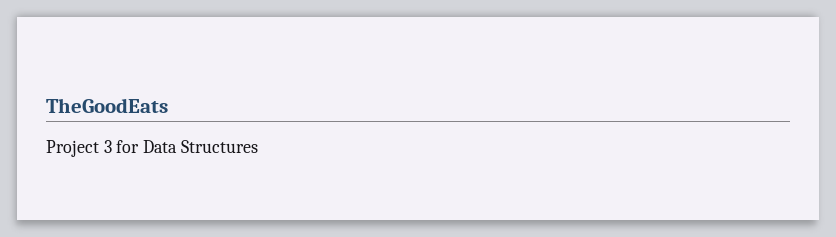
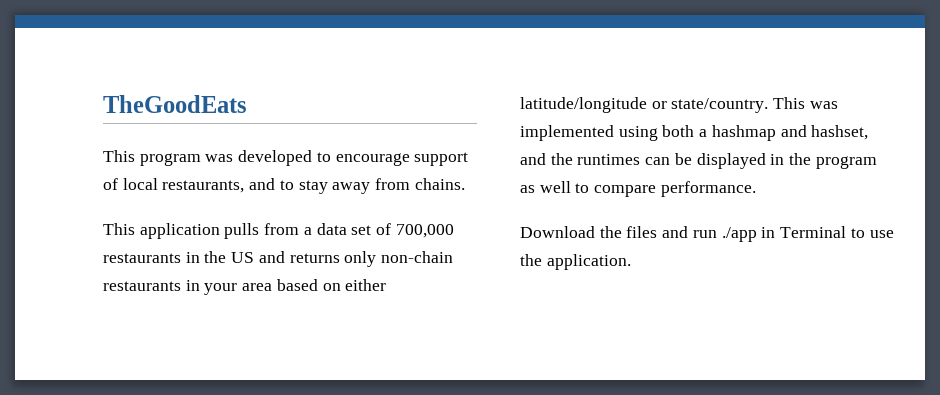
[46,140,258,157] Project 3 for Data Structures -> [103,150,469,166] [103,178,465,194] [103,223,454,239] [103,251,454,267] [103,279,387,295] [520,97,838,113] [520,125,869,141] [520,153,877,169] [520,181,756,197] [520,226,894,242] [520,254,631,270] This program was developed to encourage support of local restaurants, and to stay away from chains. // This application pulls from a data set of 700,000 restaurants in the US and returns only non-chain restaurants in your area based on either latitude/longitude or state/country. This was implemented using both a hashmap and hashset, and the runtimes can be displayed in the program as well to compare performance. // Download the files and run ./app in Terminal to use the application.

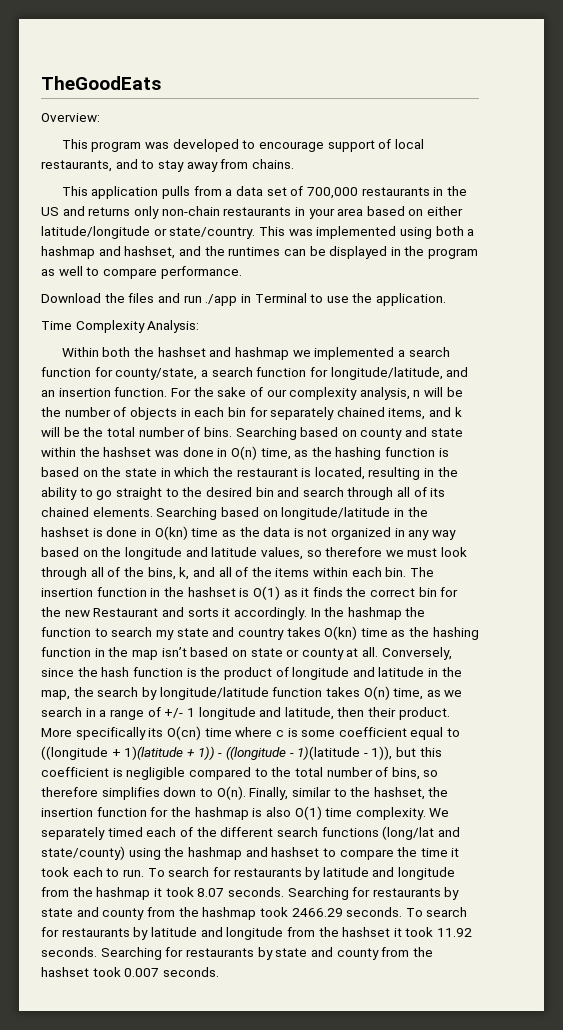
(247, 104) none -> [41,113,100,122] // Overview:
(631, 262) none -> [41,320,200,333] [61,347,450,360] [41,367,469,380] [41,387,463,400] [41,407,462,420] [41,427,463,440] [41,446,449,460] [41,467,458,480] [41,487,446,500] [41,507,428,520] [41,526,457,540] [41,547,468,560] [41,567,435,580] [41,586,459,600] [41,607,426,620] [41,626,479,640] [41,647,452,660] [41,667,462,680] [41,686,463,700] [41,707,450,720] [41,726,461,740] [41,746,442,760] [41,767,439,780] [41,786,449,800] [41,806,450,820] [41,826,460,840] [41,846,460,860] [41,867,456,880] [41,887,460,900] [41,907,468,920] [41,927,473,940] [41,947,433,960] [41,967,219,977] // Time Complexity Analysis: // Within both the hashset and hashmap we implemented a search function for county/state, a search function for longitude/latitude, and an insertion function. For the sake of our complexity analysis, n will be the number of objects in each bin for separately chained items, and k will be the total number of bins. Searching based on county and state within the hashset was done in O(n) time, as the hashing function is based on the state in which the restaurant is located, resulting in the ability to go straight to the desired bin and search through all of its chained elements. Searching based on longitude/latitude in the hashset is done in O(kn) time as the data is not organized in any way based on the longitude and latitude values, so therefore we must look through all of the bins, k, and all of the items within each bin. The insertion function in the hashset is O(1) as it finds the correct bin for the new Restaurant and sorts it accordingly. In the hashmap the function to search my state and country takes O(kn) time as the hashing function in the map isn’t based on state or county at all. Conversely, since the hash function is the product of longitude and latitude in the map, the search by longitude/latitude function takes O(n) time, as we search in a range of +/- 1 longitude and latitude, then their product. More specifically its O(cn) time where c is some coefficient equal to ((longitude + 1)(latitude + 1)) - ((longitude - 1)(latitude - 1)), but this coefficient is negligible compared to the total number of bins, so therefore simplifies down to O(n). Finally, similar to the hashset, the insertion function for the hashmap is also O(1) time complexity. We separately timed each of the different search functions (long/lat and state/county) using the hashmap and hashset to compare the time it took each to run. To search for restaurants by latitude and longitude from the hashmap it took 8.07 seconds. Searching for restaurants by state and county from the hashmap took 2466.29 seconds. To search for restaurants by latitude and longitude from the hashset it took 11.92 seconds. Searching for restaurants by state and county from the hashset took 0.007 seconds.

